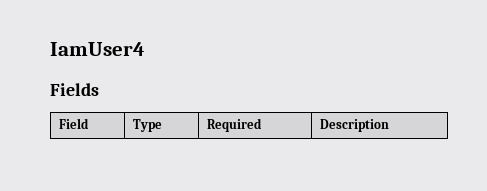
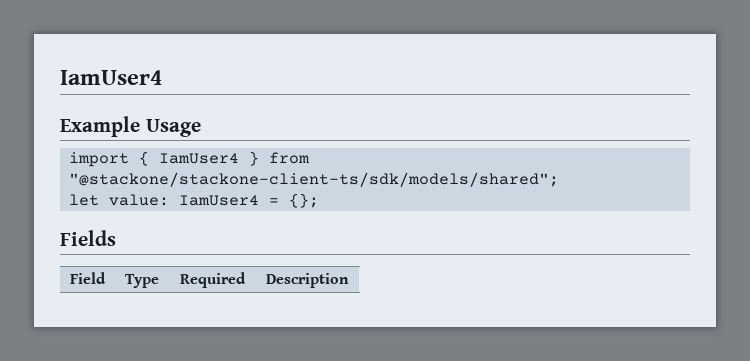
[50,42,145,56] IamUser4 -> [60,70,162,85] [60,116,201,137] [69,151,311,167] [69,172,560,187] [69,193,320,208] IamUser4 // Example Usage // import { IamUser4 } from "@stackone/stackone-client-ts/sdk/models/shared"; // let value: IamUser4 = {};

